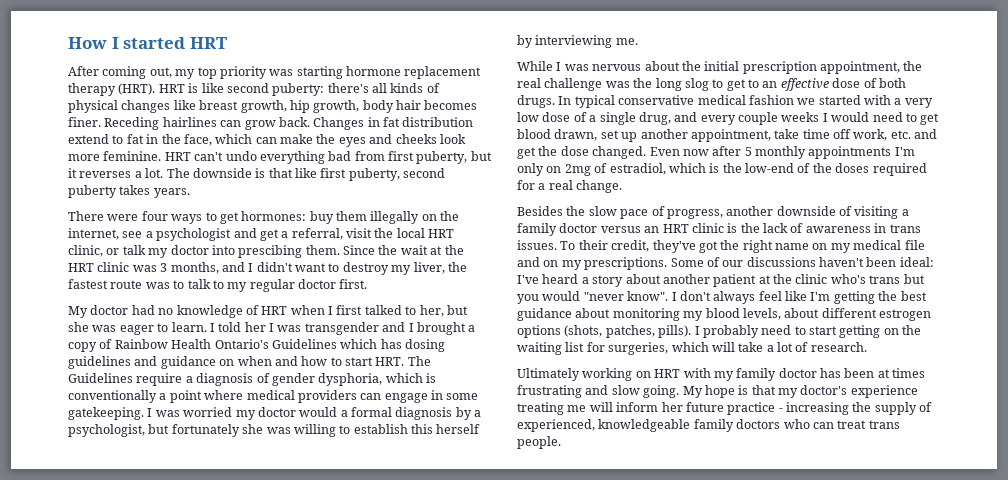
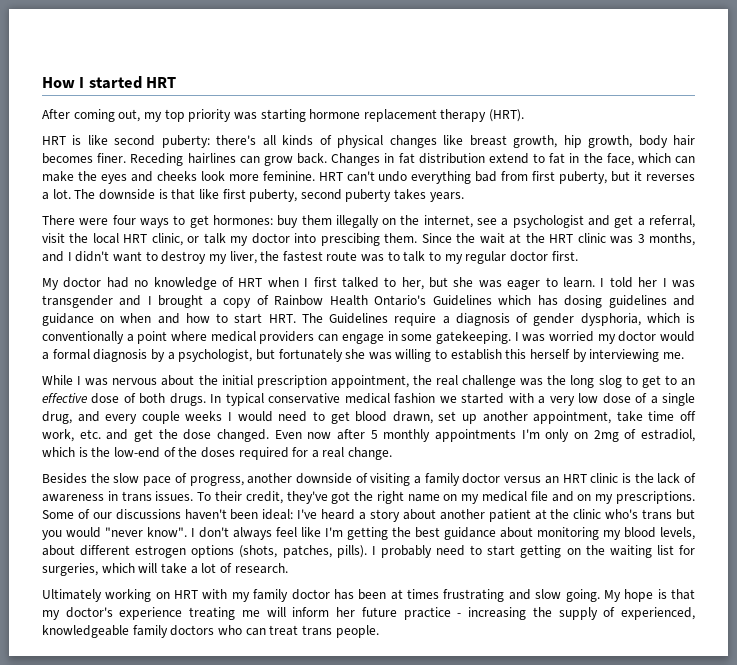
(156, 89) none -> (525, 115) //

